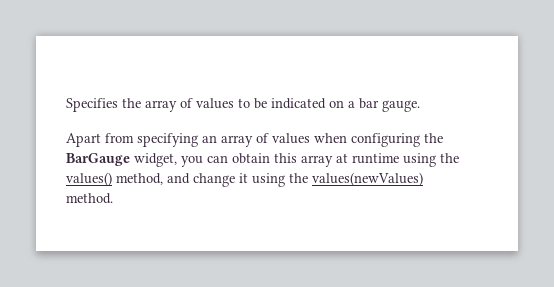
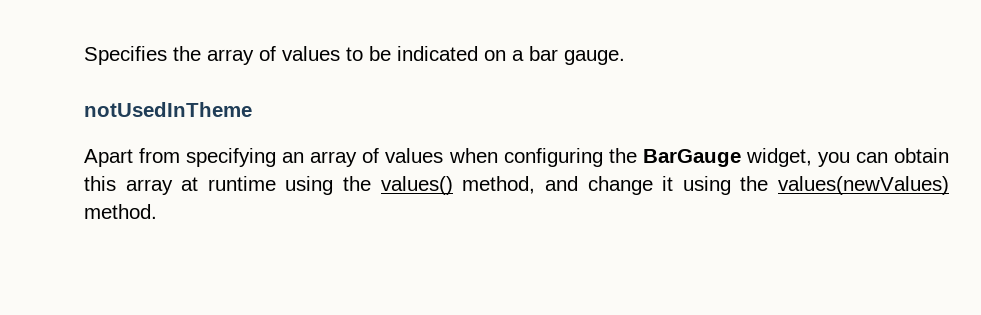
(420, 106) none -> [84,102,252,117] // notUsedInTheme

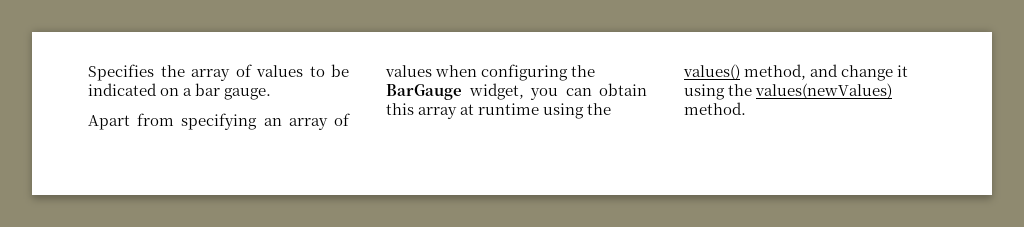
[84,102,252,117] // notUsedInTheme -> (272, 94) none

